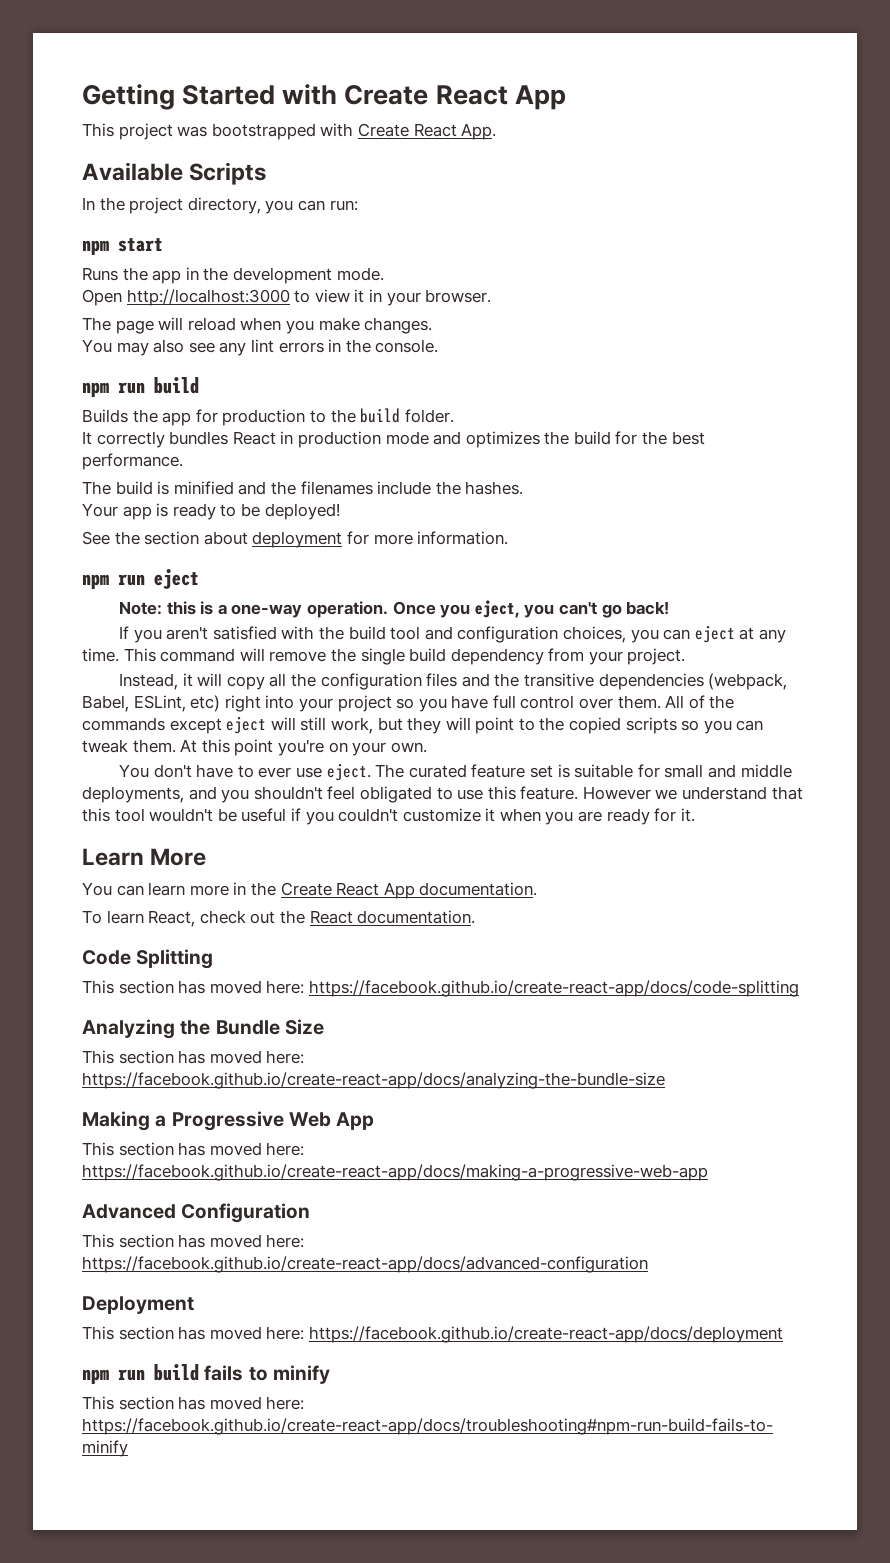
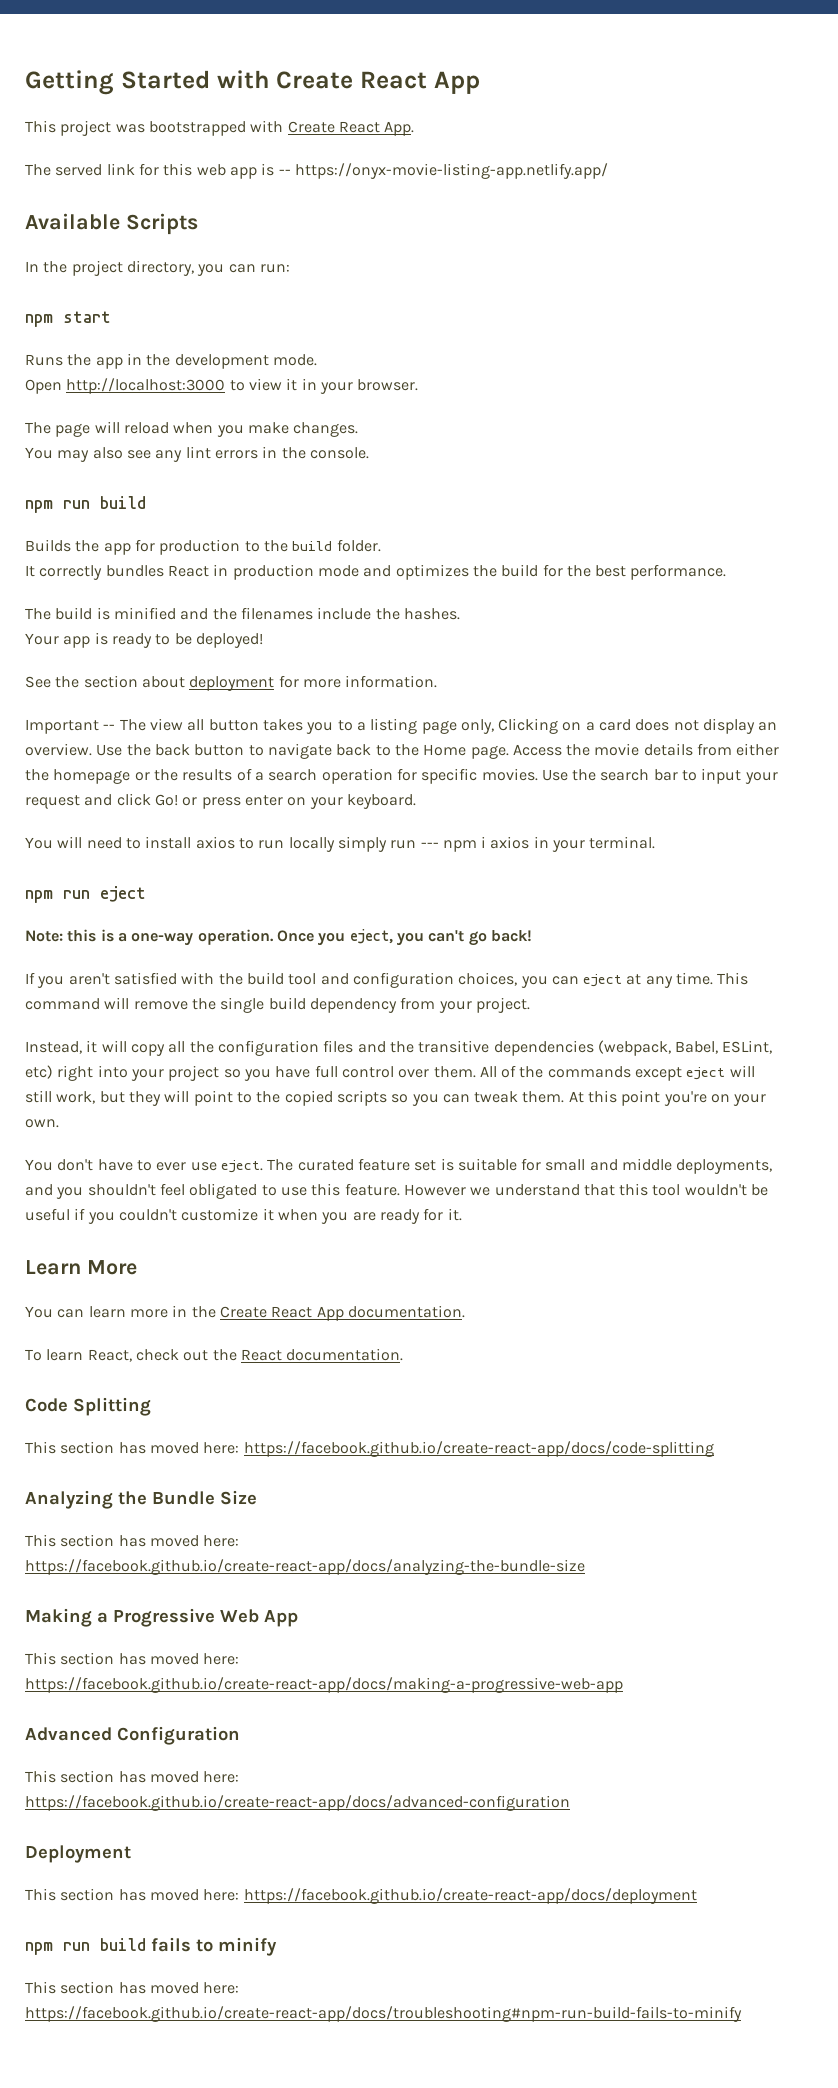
(497, 131) none -> [25,163,608,179] // The served link for this web app is -- https://onyx-movie-listing-app.netlify.app/
(509, 538) none -> [25,718,778,734] [25,743,780,759] [25,768,778,784] [25,793,416,809] [25,836,656,852] // Important -- The view all button takes you to a listing page only, Clicking on a card does not display an overview. Use the back button to navigate back to the Home page. Access the movie details from either the homepage or the results of a search operation for specific movies. Use the search bar to input your request and click Go! or press enter on your keyboard. // You will need to install axios to run locally simply run --- npm i axios in your terminal.

